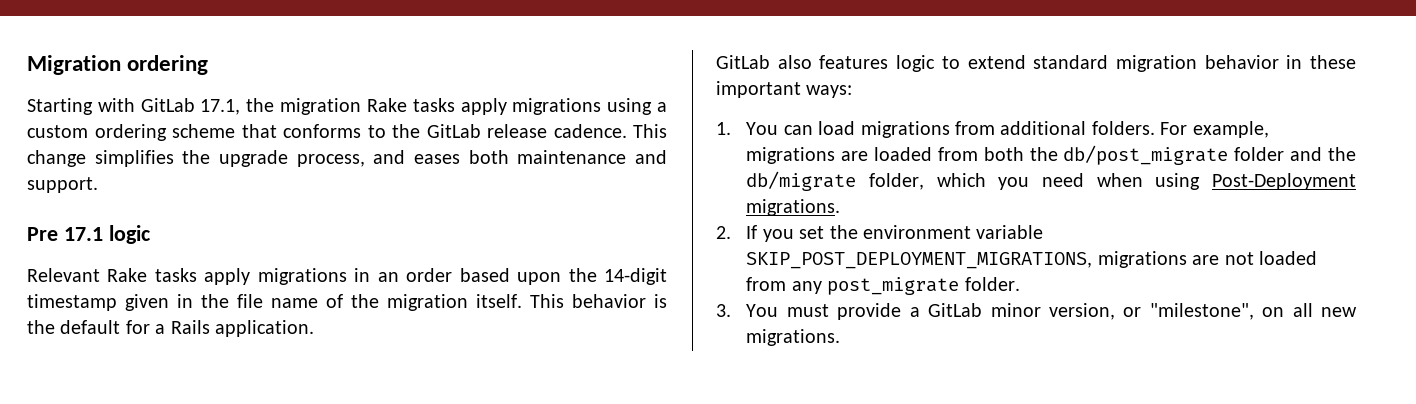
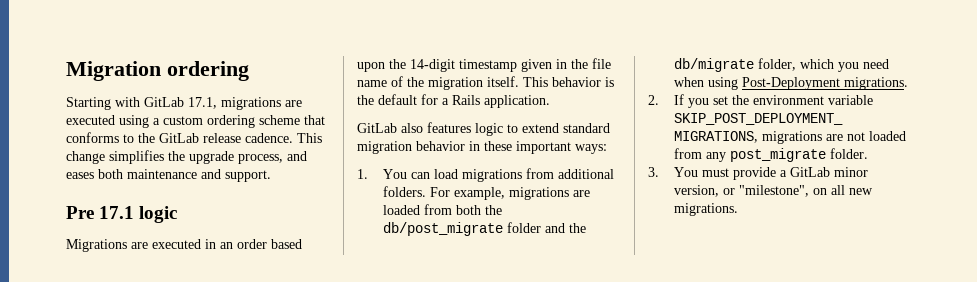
[246,98,602,115] the migration Rake tasks apply migrations -> [221,97,302,110] [66,115,115,125] migrations are executed
[27,268,347,285] Relevant Rake tasks apply migrations -> [66,239,201,252] Migrations are executed

